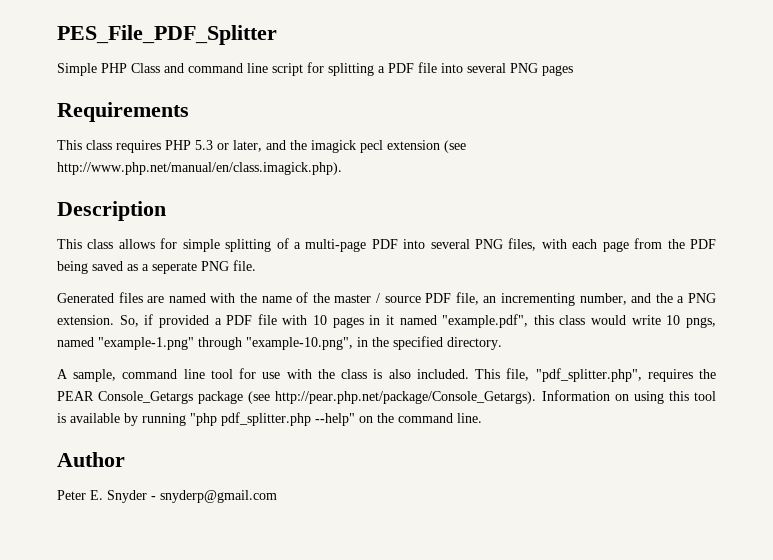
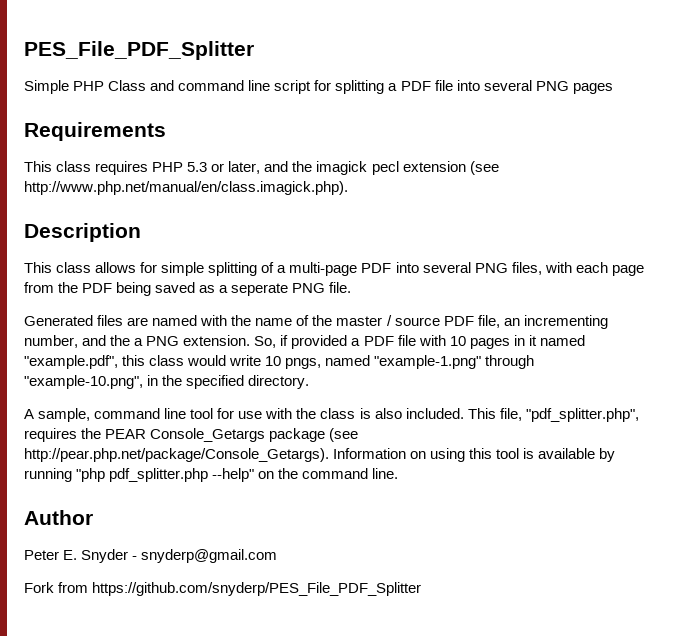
(277, 496) none -> [24,582,422,596] // Fork from https://github.com/snyderp/PES_File_PDF_Splitter

